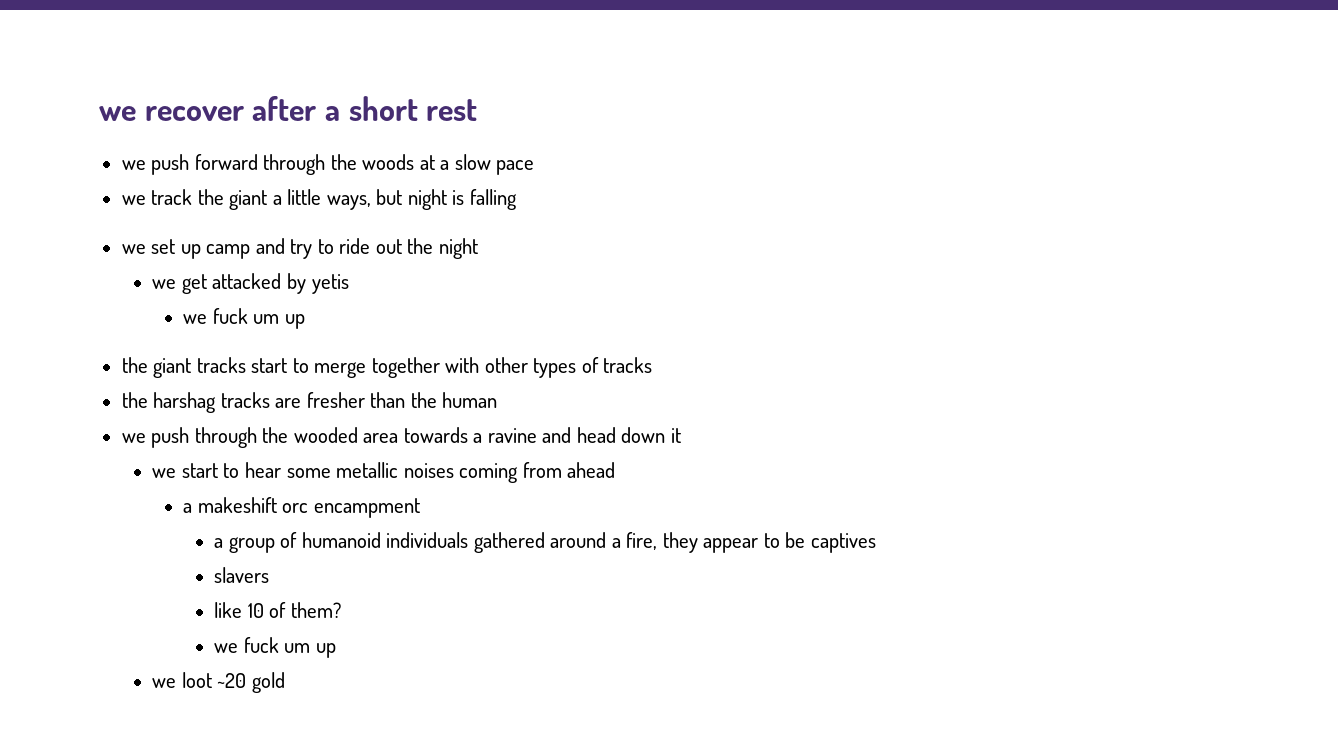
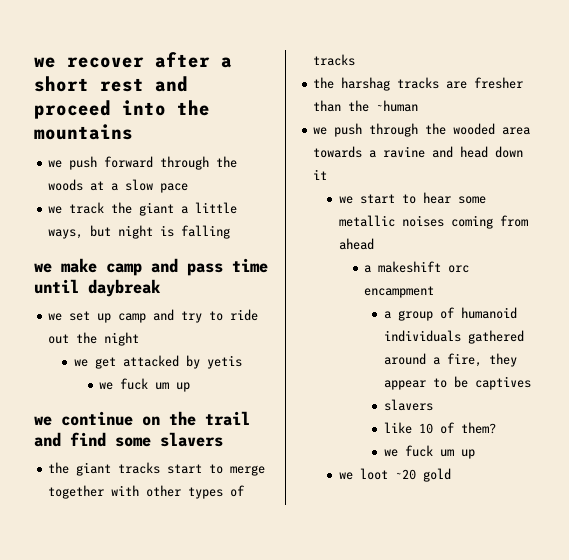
(478, 110) none -> [155,76,188,92] [34,100,210,119] [34,124,133,140] and proceed into the mountains
(517, 199) none -> [34,258,268,276] [34,279,161,297] // we make camp and pass time until daybreak
(305, 321) none -> [34,411,250,426] [34,432,223,447] // we continue on the trail and find some slavers
[442,392,498,408] human -> [376,100,419,112] ~human

